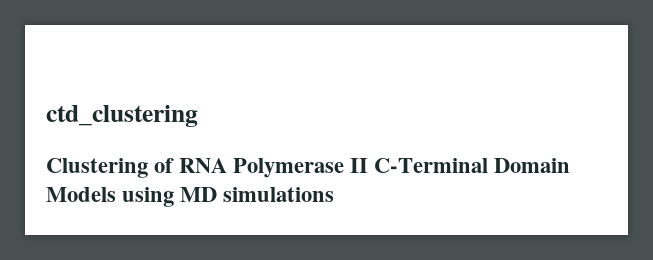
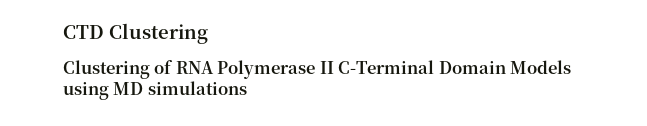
[46,105,198,127] ctd_clustering -> [63,23,208,44] CTD Clustering

